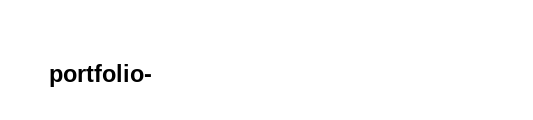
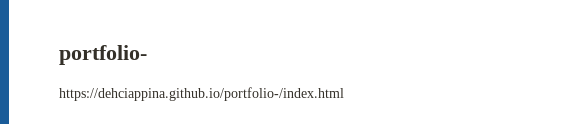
(152, 75) none -> [59,87,344,101] // https://dehciappina.github.io/portfolio-/index.html

